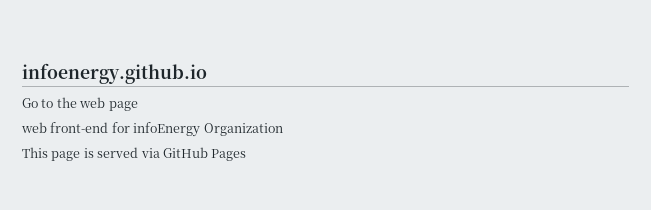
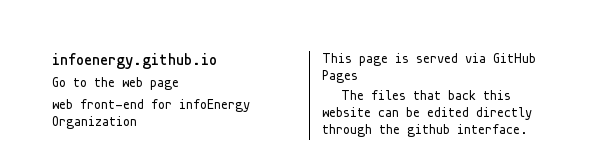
(247, 155) none -> [340,90,511,100] [322,107,532,120] [322,124,528,137] // The files that back this website can be edited directly through the github interface.

